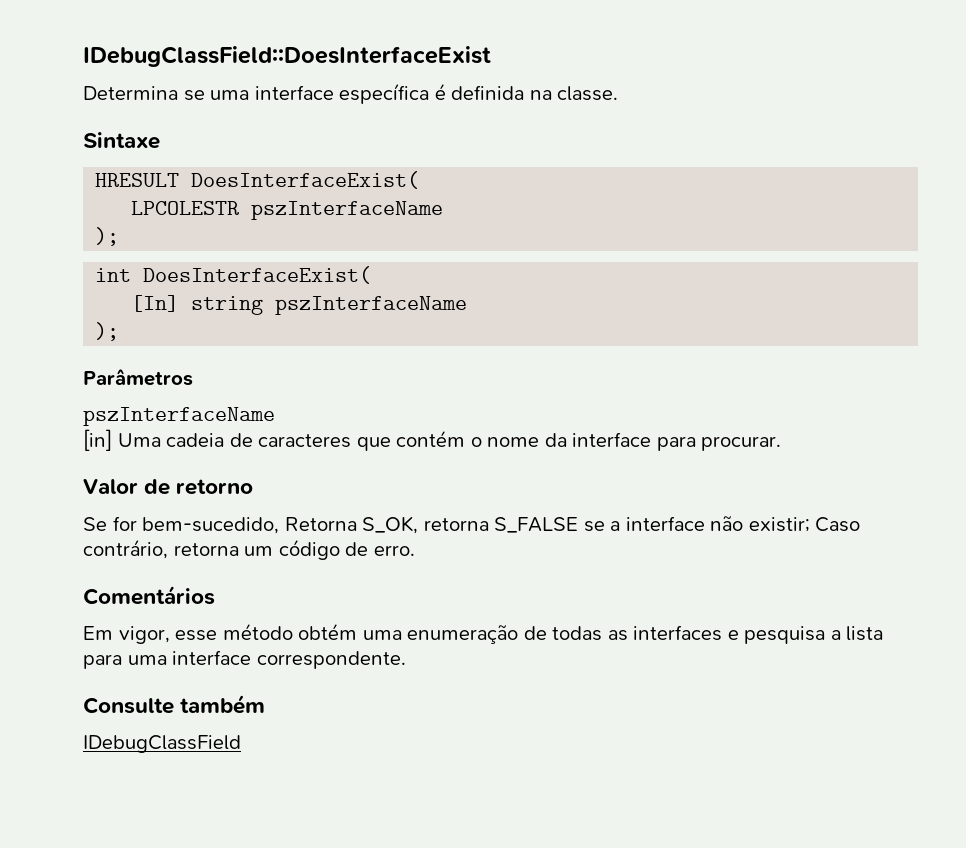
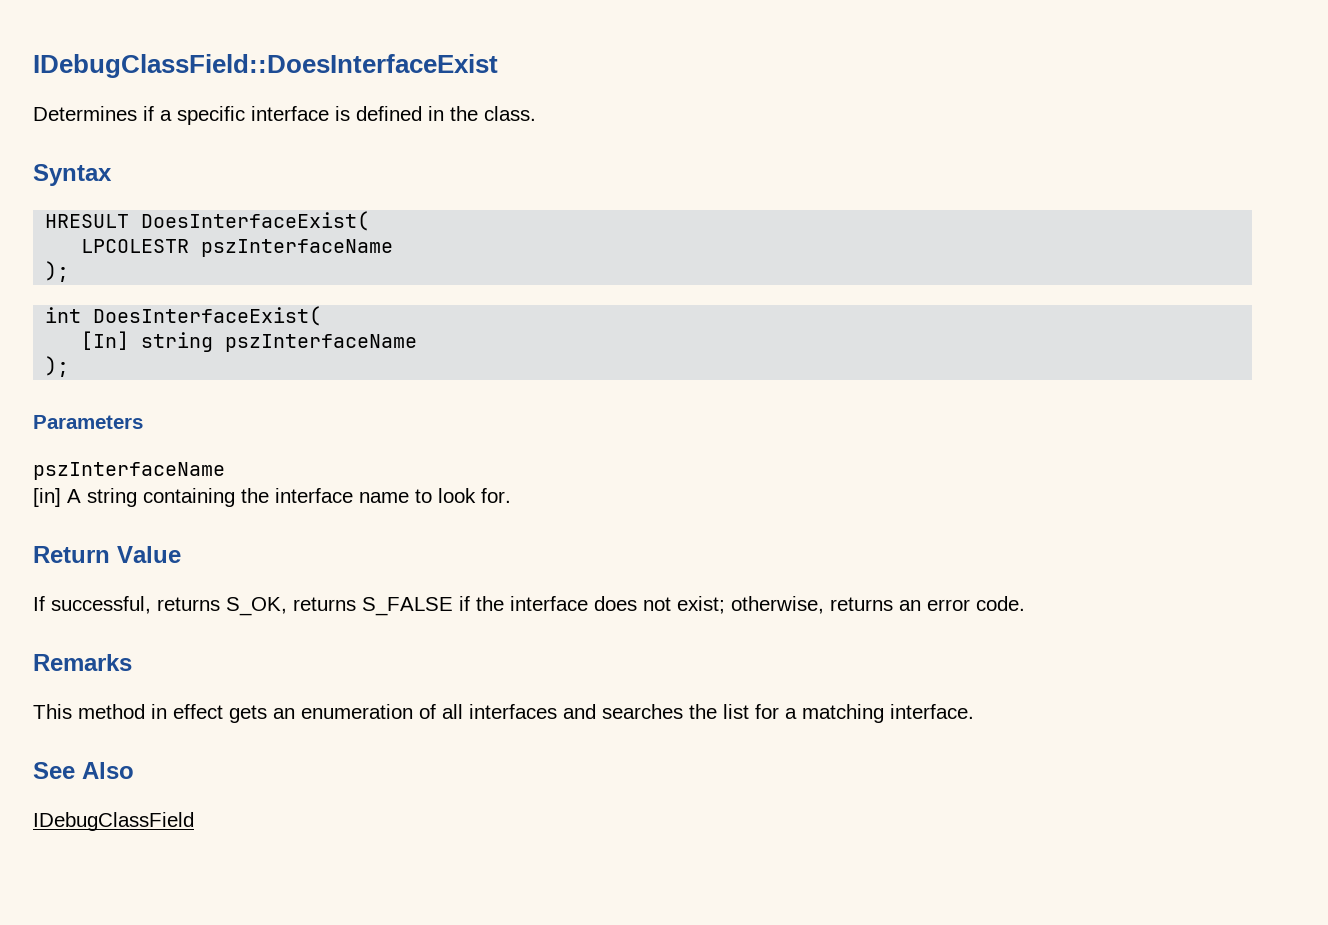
[83,83,619,104] [83,132,160,149] Determina se uma interface específica é definida na classe. // Sintaxe -> [33,106,536,125] [33,164,112,186] Determines if a specific interface is defined in the class. // Syntax
[83,369,193,386] Parâmetros -> [33,415,143,429] Parameters
[117,430,782,451] [83,479,254,495] [83,516,861,534] [83,539,415,560] [83,585,215,605] [83,623,884,644] [83,650,406,669] [83,694,266,714] Uma cadeia de caracteres que contém o nome da interface para procurar. // Valor de retorno // Se for bem-sucedido, Retorna S_OK, retorna S_FALSE se a interface não existir; Caso contrário, retorna um código de erro. // Comentários // Em vigor, esse método obtém uma enumeração de todas as interfaces e pesquisa a lista para uma interface correspondente. // Consulte também -> [67,488,511,507] [33,546,181,563] [33,596,1025,616] [33,654,132,671] [33,704,974,723] [33,762,134,779] A string containing the interface name to look for. // Return Value // If successful, returns S_OK, returns S_FALSE if the interface does not exist; otherwise, returns an error code. // Remarks // This method in effect gets an enumeration of all interfaces and searches the list for a matching interface. // See Also

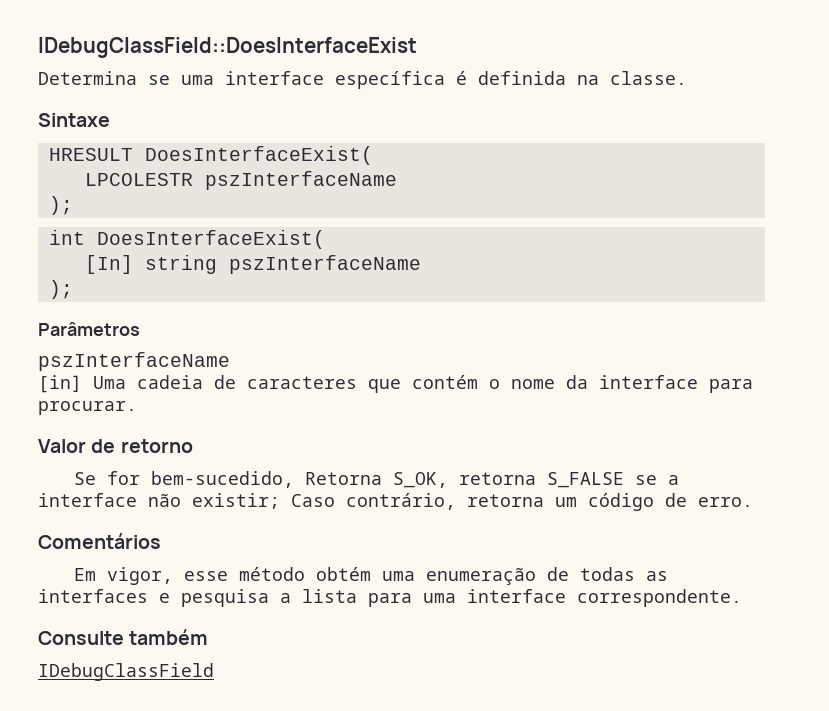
[33,106,536,125] [33,164,112,186] Determines if a specific interface is defined in the class. // Syntax -> [38,71,687,89] [38,113,110,127] Determina se uma interface específica é definida na classe. // Sintaxe
[33,415,143,429] Parameters -> [38,322,140,336] Parâmetros
[67,488,511,507] [33,546,181,563] [33,596,1025,616] [33,654,132,671] [33,704,974,723] [33,762,134,779] A string containing the interface name to look for. // Return Value // If successful, returns S_OK, returns S_FALSE if the interface does not exist; otherwise, returns an error code. // Remarks // This method in effect gets an enumeration of all interfaces and searches the list for a matching interface. // See Also -> [93,375,753,393] [38,401,137,415] [38,439,193,453] [74,471,680,488] [38,493,753,511] [38,533,161,549] [74,567,669,585] [38,589,742,607] [38,629,209,645] Uma cadeia de caracteres que contém o nome da interface para procurar. // Valor de retorno // Se for bem-sucedido, Retorna S_OK, retorna S_FALSE se a interface não existir; Caso contrário, retorna um código de erro. // Comentários // Em vigor, esse método obtém uma enumeração de todas as interfaces e pesquisa a lista para uma interface correspondente. // Consulte também

